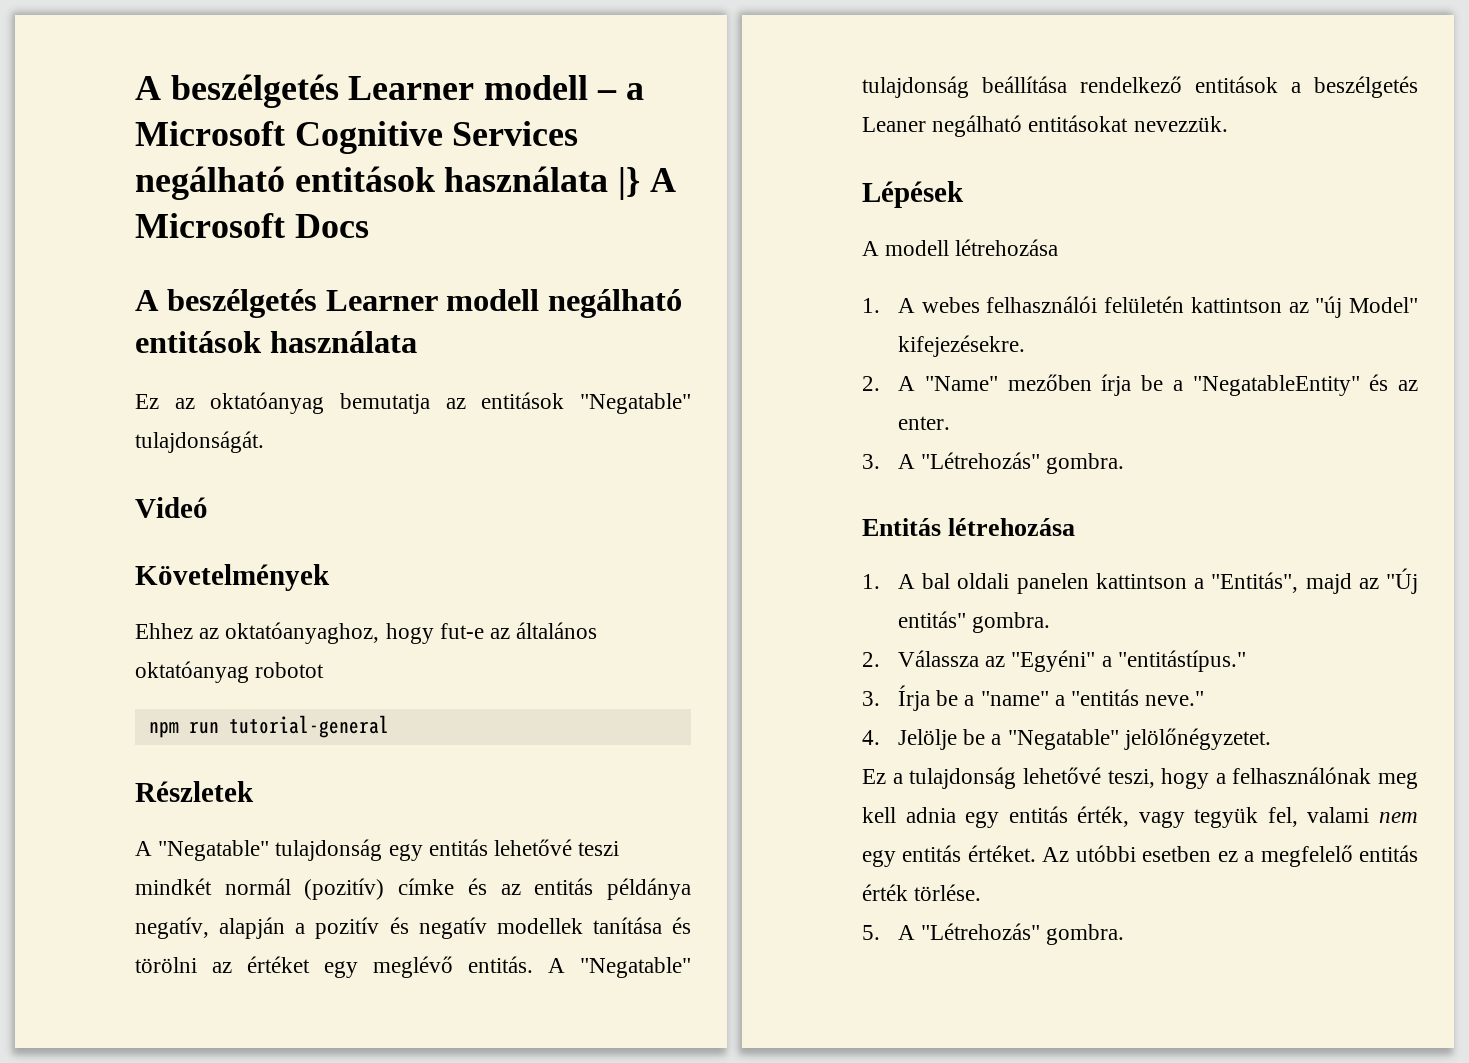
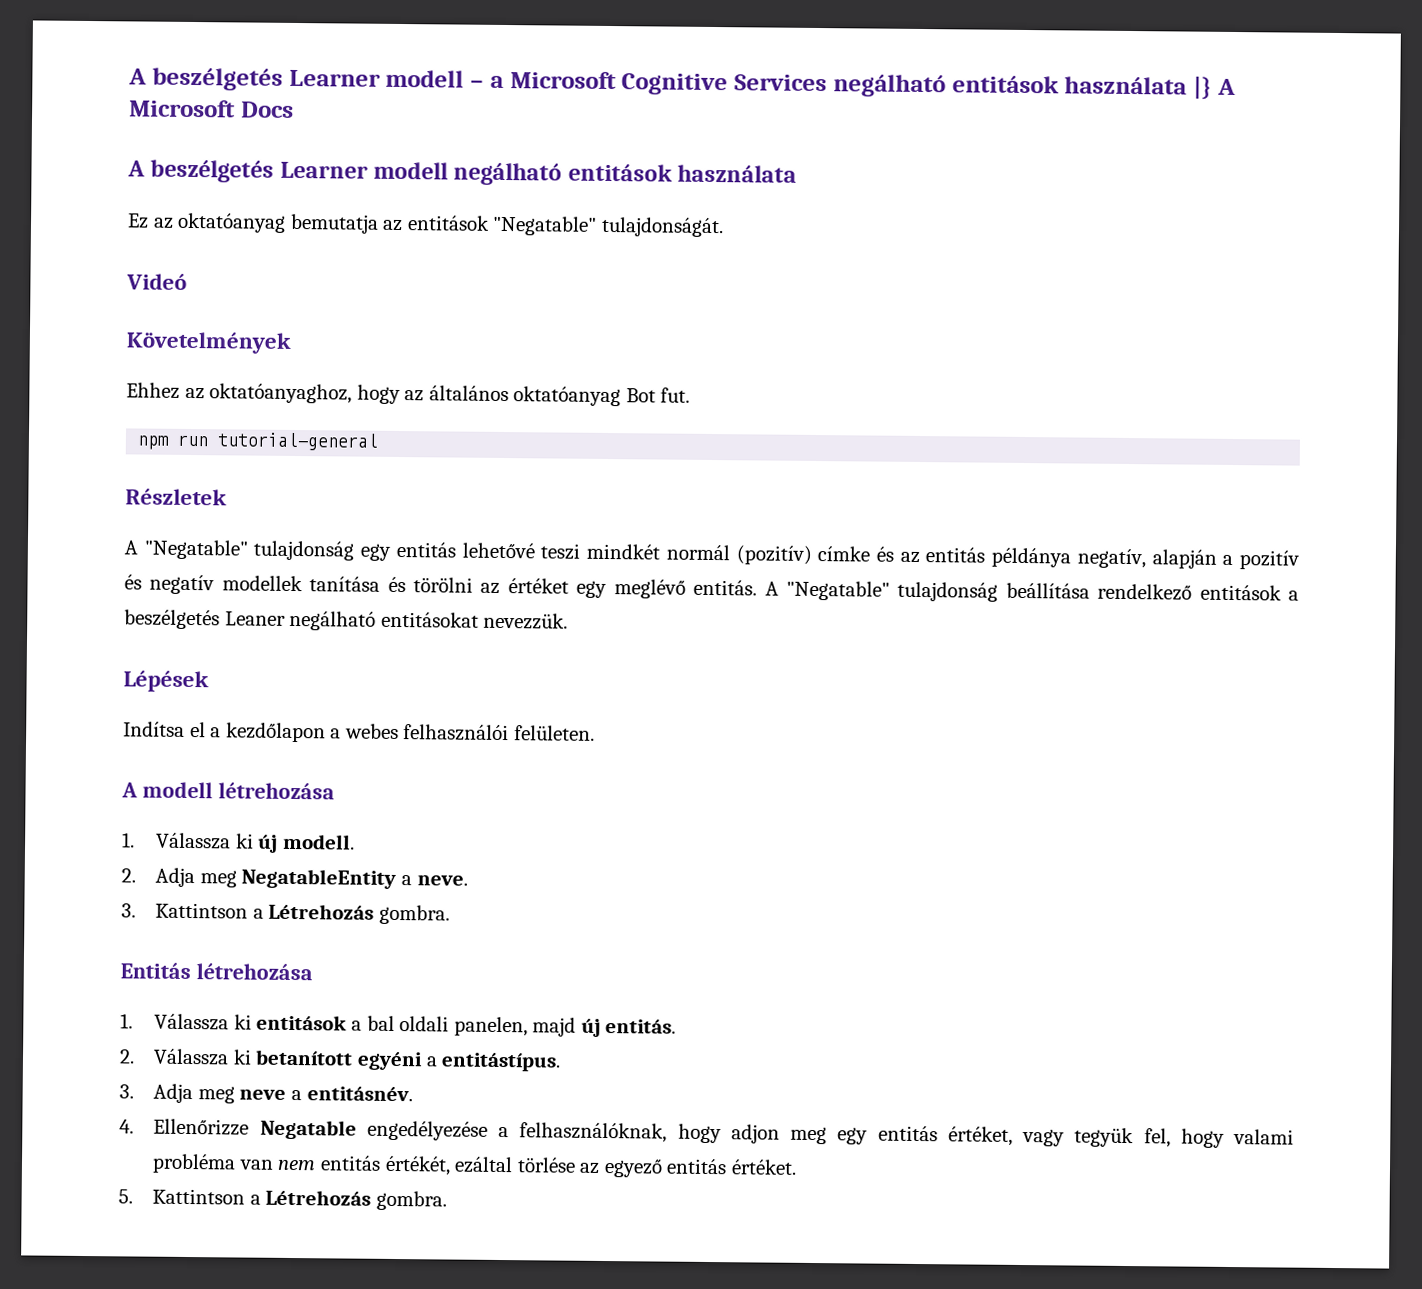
[439,623,484,639] fut-e -> (401, 394) none
[255,662,325,678] robotot -> [625,387,691,403] Bot fut.
[862,239,1059,256] [862,296,1418,318] [898,335,1026,357] [862,374,1418,396] [898,416,951,430] [862,452,1125,474] [862,518,1076,536] [862,568,1418,594] [898,611,1051,633] [862,650,1246,672] [862,685,1205,711] [862,728,1271,750] [862,767,1418,789] [862,806,1130,828] A modell létrehozása // 1. A webes felhasználói felületén kattintson az "új Model" kifejezésekre. // 2. A "Name" mezőben írja be a "NegatableEntity" és az enter. // 3. A "Létrehozás" gombra. // Entitás létrehozása // 1. A bal oldali panelen kattintson a "Entitás", majd az "Új entitás" gombra. // 2. Válassza az "Egyéni" a "entitástípus." // 3. Írja be a "name" a "entitás neve." // 4. Jelölje be a "Negatable" jelölőnégyzetet. // Ez a tulajdonság lehetővé teszi, hogy a felhasználónak meg kell adnia egy entitás érték, -> [123,721,595,743] [121,781,335,800] [122,832,355,853] [121,867,468,889] [121,902,450,925] [120,962,313,981] [120,1013,677,1037] [119,1048,562,1072] [119,1083,413,1104] [119,1118,1013,1146] Indítsa el a kezdőlapon a webes felhasználói felületen. // A modell létrehozása // 1. Válassza ki új modell. // 2. Adja meg NegatableEntity a neve. // 3. Kattintson a Létrehozás gombra. // Entitás létrehozása // 1. Válassza ki entitások a bal oldali panelen, majd új entitás. // 2. Válassza ki betanított egyéni a entitástípus. // 3. Adja meg neve a entitásnév. // 4. Ellenőrizze Negatable engedélyezése a felhasználóknak, hogy adjon meg egy entitás értéket,
[1307,807,1418,823] [862,845,1418,867] [862,884,982,901] [862,923,1041,940] valami nem egy entitás értéket. Az utóbbi esetben ez a megfelelő entitás érték törlése. // 5. A "Létrehozás" -> [1180,1128,1294,1148] [152,1153,797,1178] [118,1188,372,1206] hogy valami probléma van nem entitás értékét, ezáltal törlése az egyező entitás értéket. // 5. Kattintson a Létrehozás

